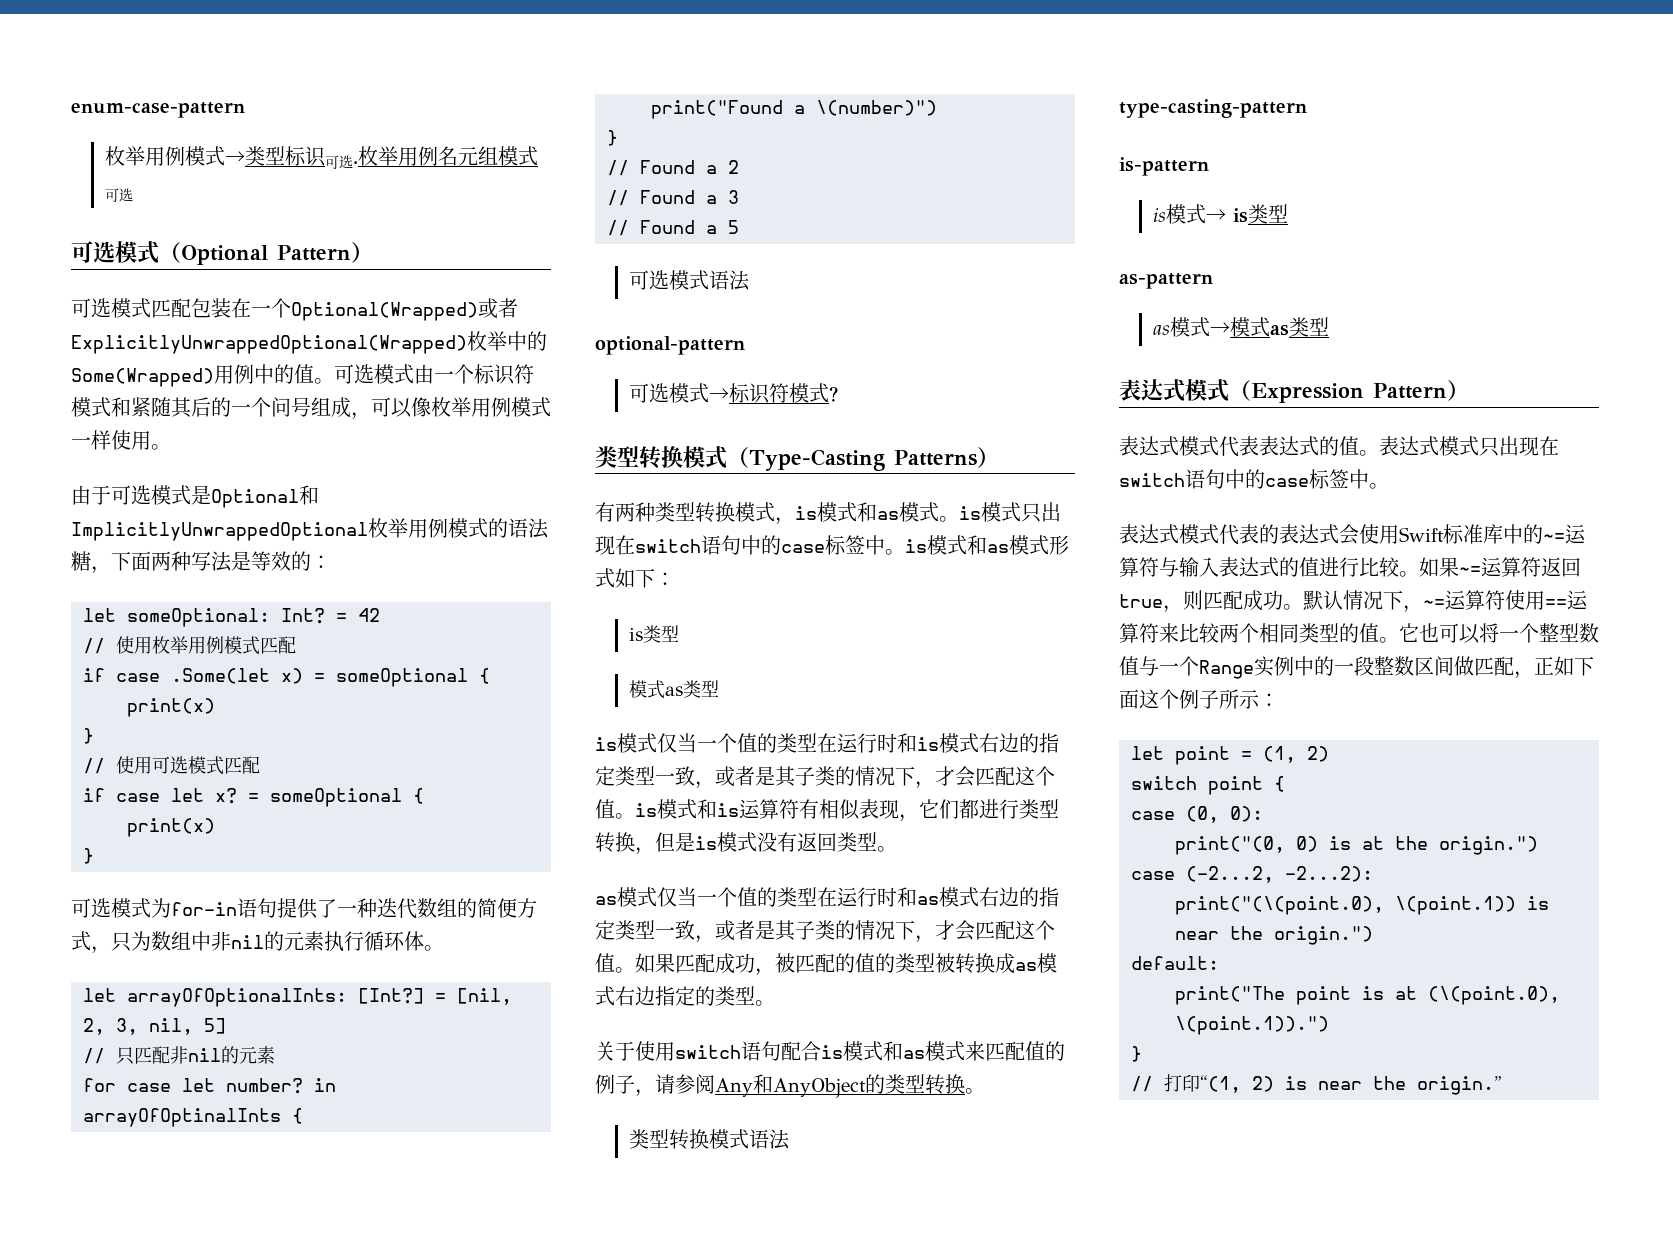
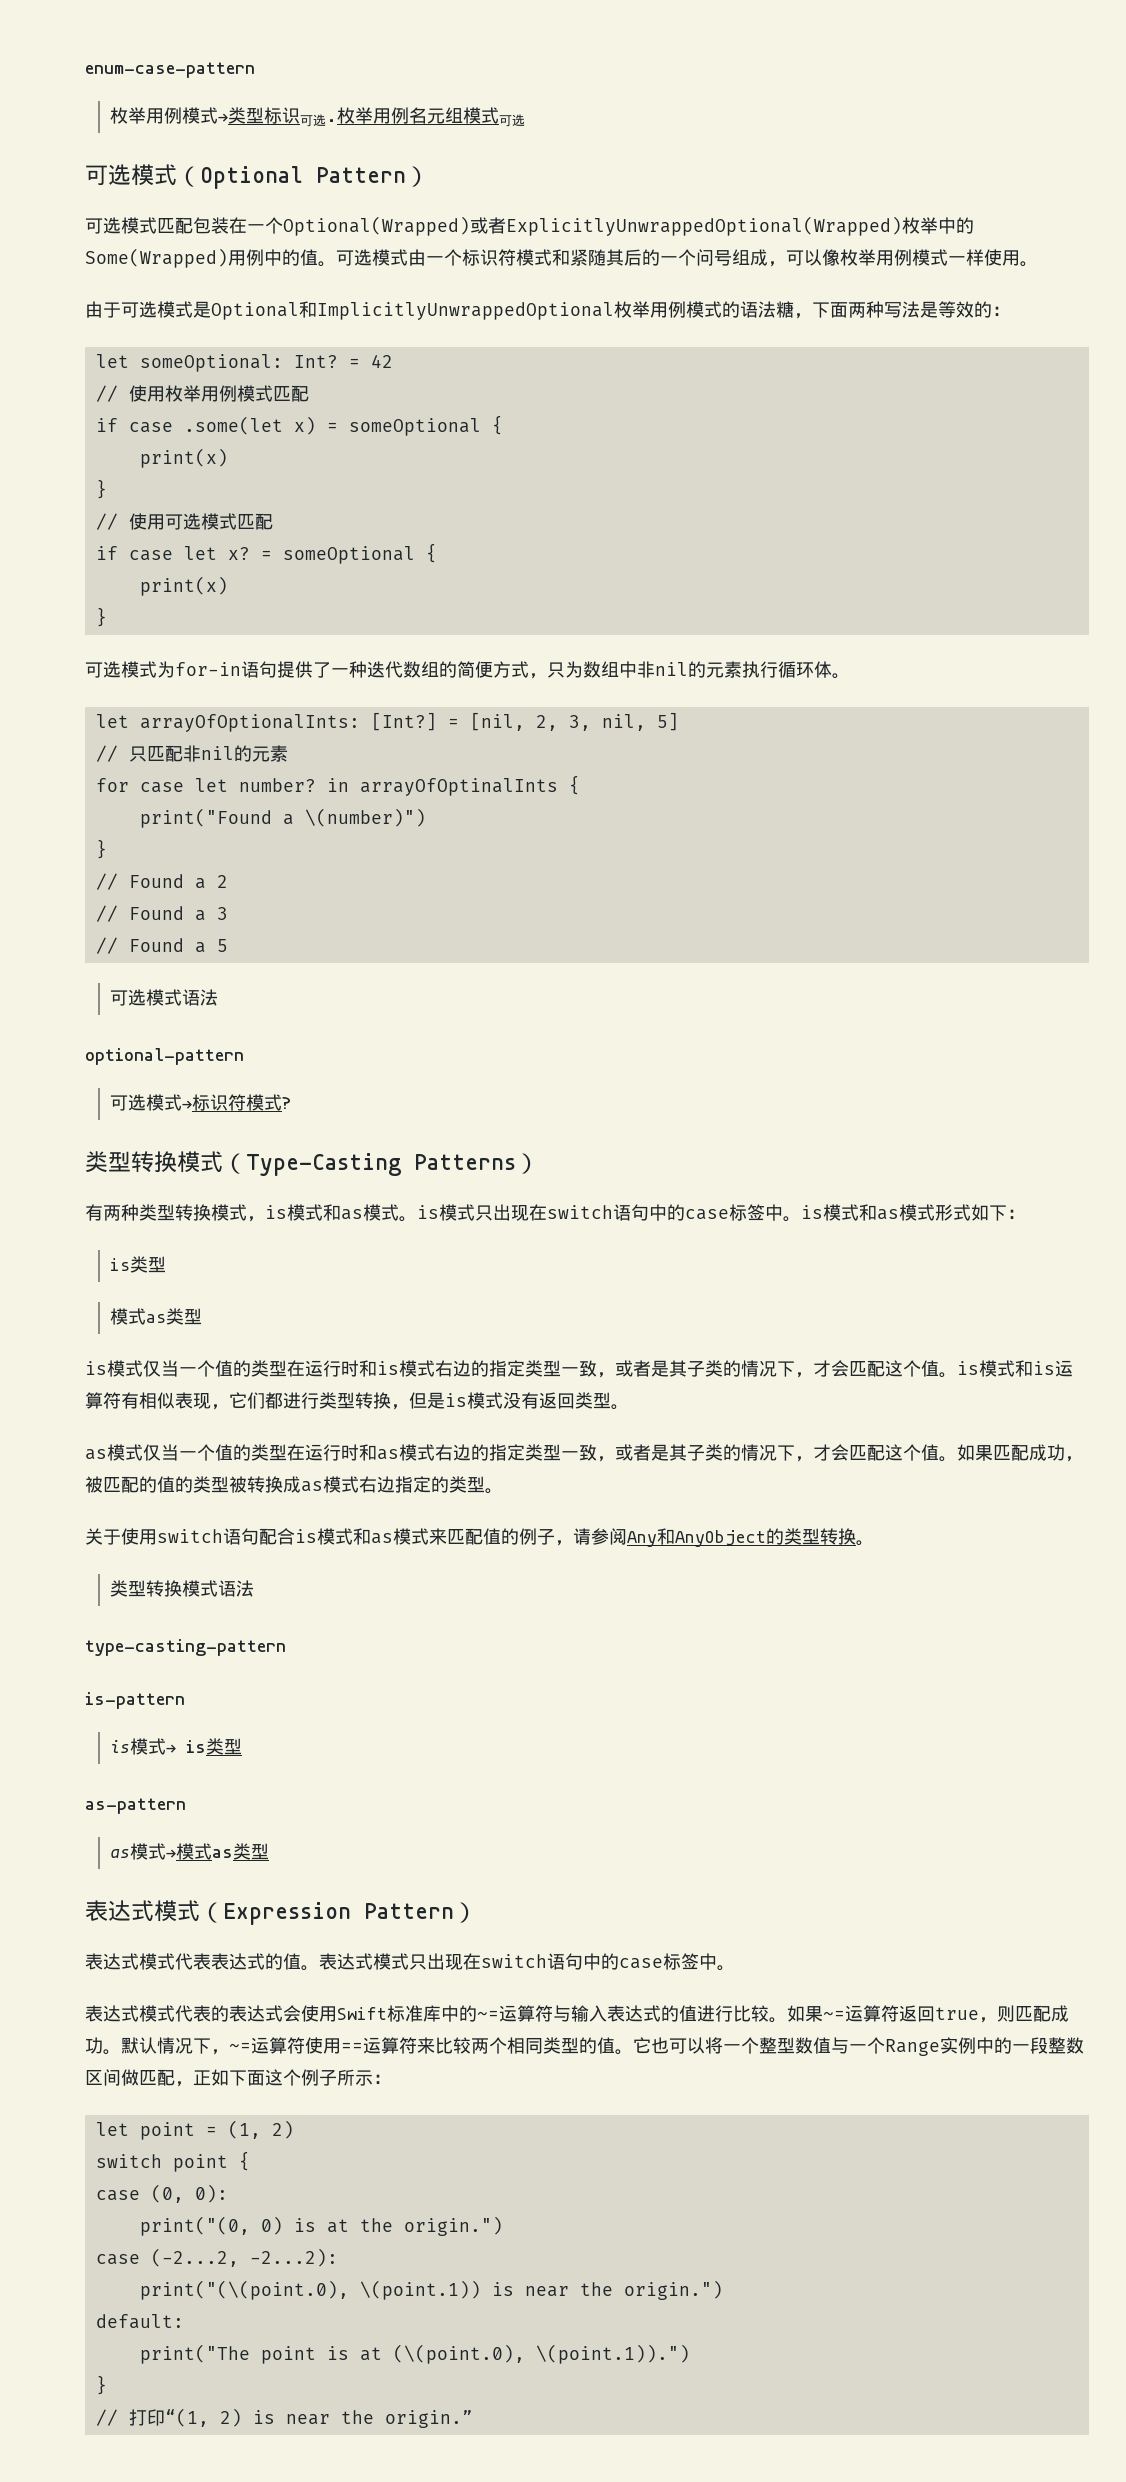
[171,668,270,684] .Some(let -> [183,416,283,435] .some(let

